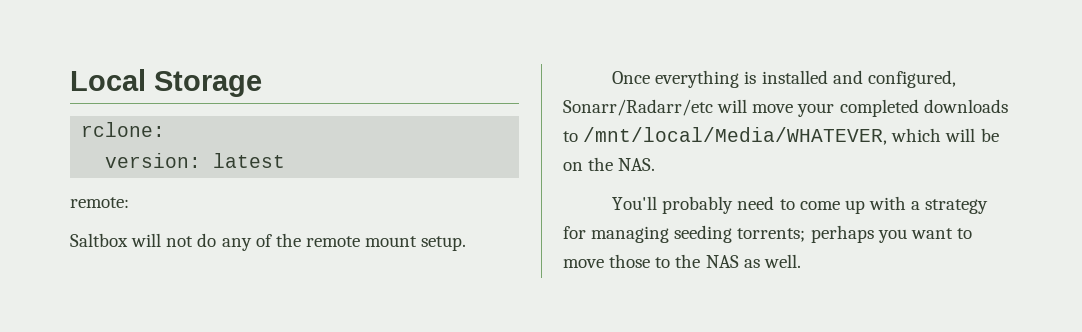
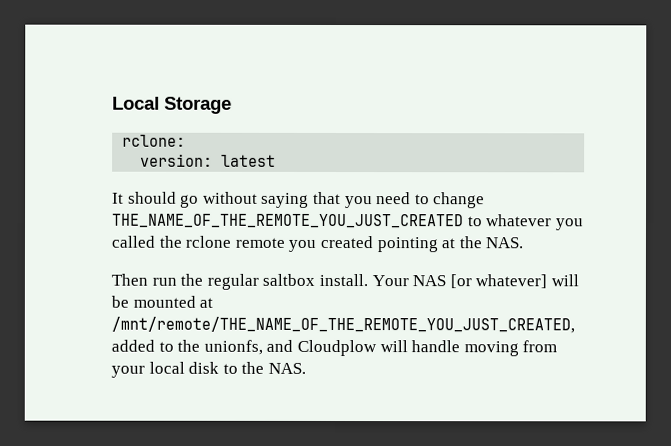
[70,197,129,208] [70,233,467,251] [612,70,956,88] [563,99,1008,117] [563,127,999,145] [563,157,656,171] [612,196,989,214] [563,225,972,243] [563,254,801,268] remote: // Saltbox will not do any of the remote mount setup. // Once everything is installed and configured, Sonarr/Radarr/etc will move your completed downloads to /mnt/local/Media/WHATEVER, which will be on the NAS. // You'll probably need to come up with a strategy for managing seeding torrents; perhaps you want to move those to the NAS as well. -> [112,191,486,209] [111,213,584,231] [111,235,524,253] [111,273,579,290] [111,295,214,308] [111,316,575,334] [111,339,558,357] [111,361,306,378] It should go without saying that you need to change THE_NAME_OF_THE_REMOTE_YOU_JUST_CREATED to whatever you called the rclone remote you created pointing at the NAS. // Then run the regular saltbox install. Your NAS [or whatever] will be mounted at /mnt/remote/THE_NAME_OF_THE_REMOTE_YOU_JUST_CREATED, added to the unionfs, and Cloudplow will handle moving from your local disk to the NAS.

